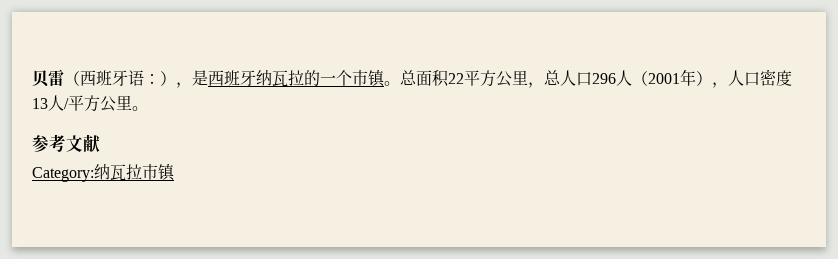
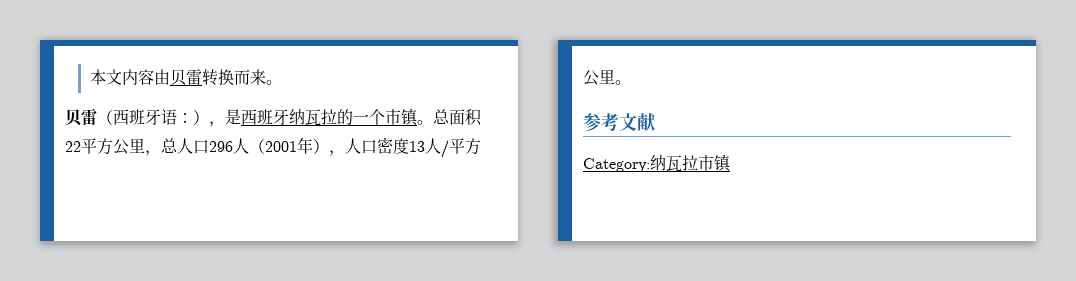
(32, 78) none -> [89,69,282,86] 本文内容由贝雷转换而来。 //

